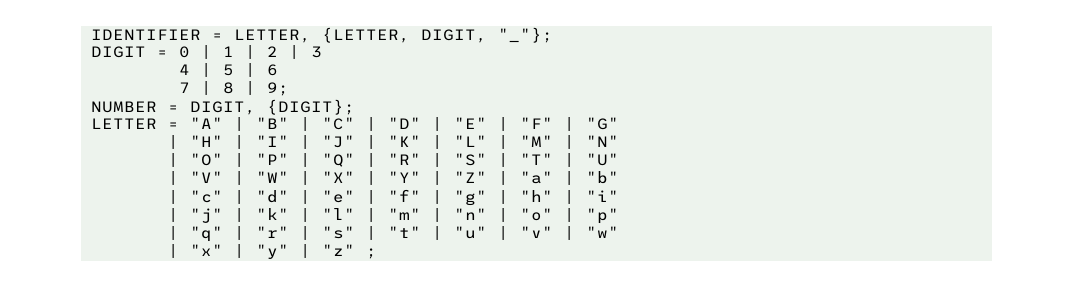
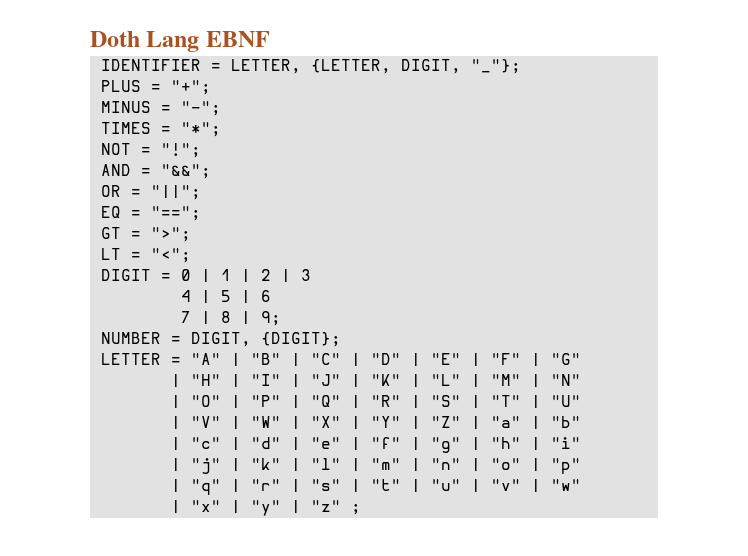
(90, 34) none -> [90,31,270,52] Doth Lang EBNF //
(553, 35) none -> [100,80,211,95] [100,101,221,116] [100,122,221,137] [100,143,201,158] [100,164,211,179] [100,185,201,200] [100,206,201,221] [100,227,191,242] [100,248,191,263] // PLUS = "+"; // MINUS = "-"; // TIMES = "*"; // NOT = "!"; // AND = "&&"; // OR = "||"; // EQ = "=="; // GT = ">"; // LT = "<";

